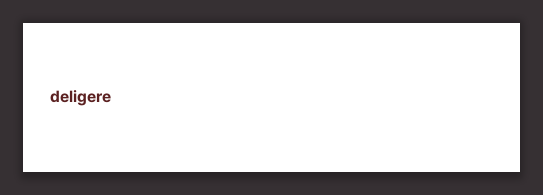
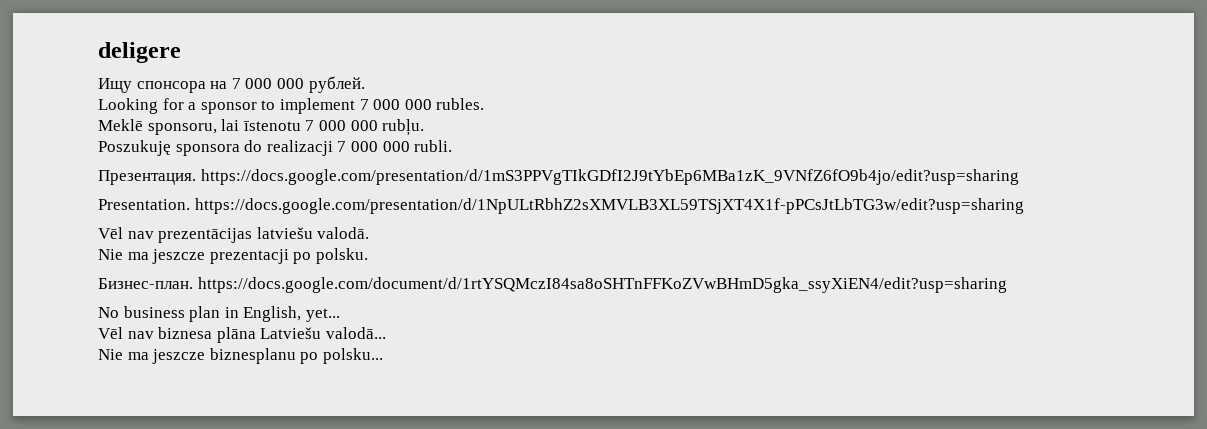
(111, 98) none -> [98,76,365,93] [98,98,485,114] [98,119,425,136] [98,140,453,156] [98,169,1019,185] [98,198,1024,214] [98,227,370,243] [98,248,368,264] [98,277,1007,293] [98,306,340,322] [98,327,386,343] [98,348,383,364] // Ищу спонсора на 7 000 000 рублей. // Looking for a sponsor to implement 7 000 000 rubles. // Meklē sponsoru, lai īstenotu 7 000 000 rubļu. // Poszukuję sponsora do realizacji 7 000 000 rubli. // Презентация. https://docs.google.com/presentation/d/1mS3PPVgTIkGDfI2J9tYbEp6MBa1zK_9VNfZ6fO9b4jo/edit?usp=sharing // Presentation. https://docs.google.com/presentation/d/1NpULtRbhZ2sXMVLB3XL59TSjXT4X1f-pPCsJtLbTG3w/edit?usp=sharing // Vēl nav prezentācijas latviešu valodā. // Nie ma jeszcze prezentacji po polsku. // Бизнес-план. https://docs.google.com/document/d/1rtYSQMczI84sa8oSHTnFFKoZVwBHmD5gka_ssyXiEN4/edit?usp=sharing // No business plan in English, yet... // Vēl nav biznesa plāna Latviešu valodā... // Nie ma jeszcze biznesplanu po polsku...

